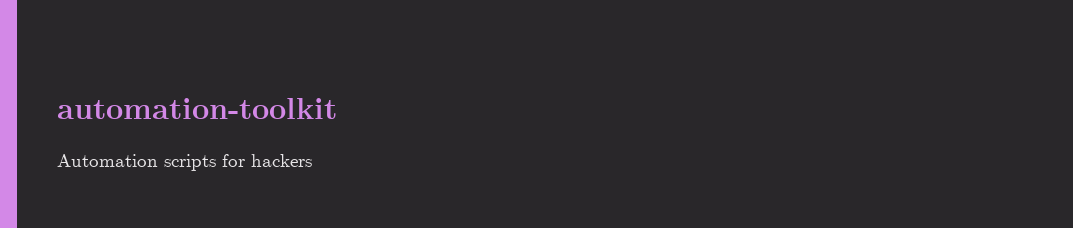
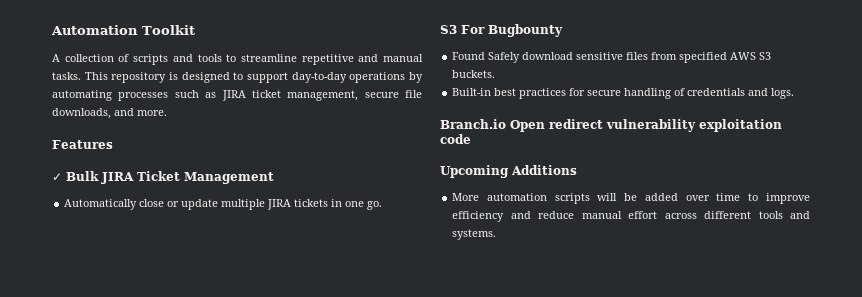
[57,98,337,119] [57,154,312,171] automation-toolkit // Automation scripts for hackers -> [51,25,195,35] [52,54,423,65] [52,72,423,83] [52,90,422,101] [52,108,167,119] [52,140,113,149] [52,171,274,184] [64,199,383,210] [440,24,563,37] [452,52,772,63] [452,70,496,78] [452,88,795,99] [440,119,782,132] [440,134,471,144] [440,165,577,178] [452,193,810,204] [452,211,810,222] [452,229,497,240] Automation Toolkit // A collection of scripts and tools to streamline repetitive and manual tasks. This repository is designed to support day-to-day operations by automating processes such as JIRA ticket management, secure file downloads, and more. // Features // ✓ Bulk JIRA Ticket Management // Automatically close or update multiple JIRA tickets in one go. // S3 For Bugbounty // Found Safely download sensitive files from specified AWS S3 buckets. // Built-in best practices for secure handling of credentials and logs. // Branch.io Open redirect vulnerability exploitation code // Upcoming Additions // More automation scripts will be added over time to improve efficiency and reduce manual effort across different tools and systems.

